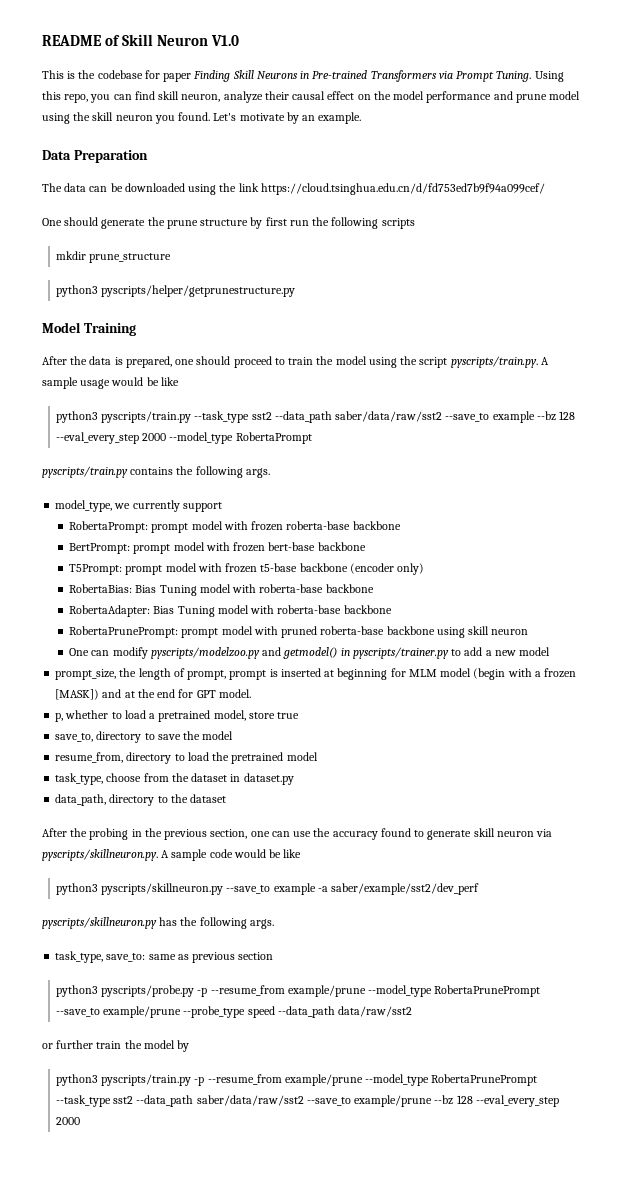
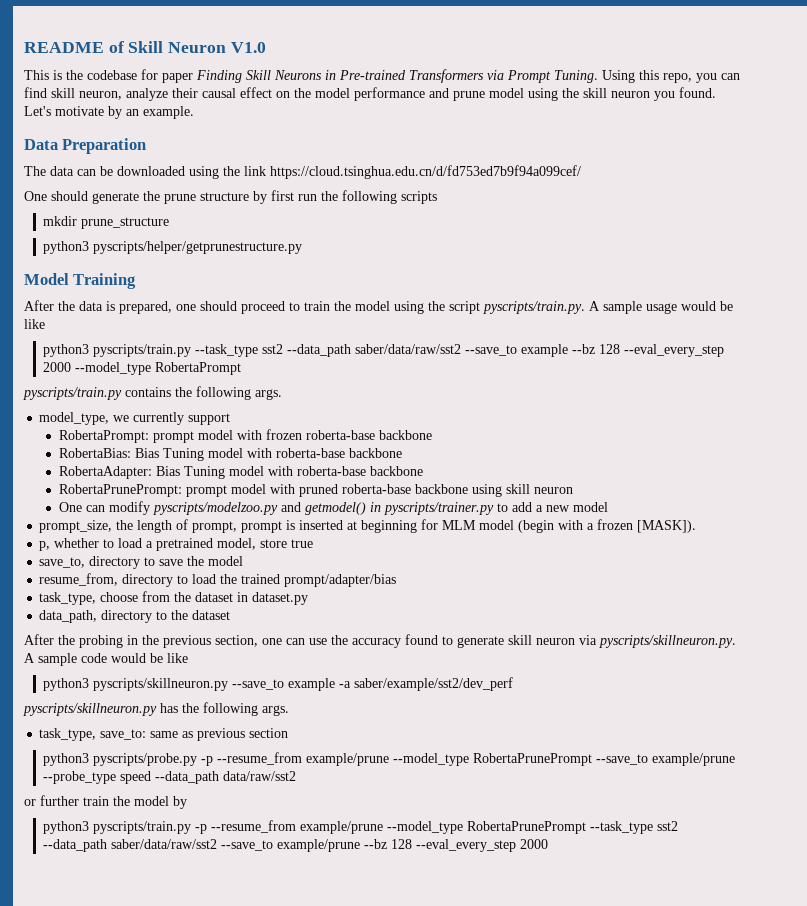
[69,542,366,554] [69,563,425,575] // BertPrompt: prompt model with frozen bert-base backbone // T5Prompt: prompt model with frozen t5-base backbone (encoder only) -> (432, 435) none
[55,689,251,700] [MASK]) and at the end for GPT model. -> [637,520,697,533] [MASK]).
[231,752,318,764] pretrained model -> [241,574,397,587] trained prompt/adapter/bias

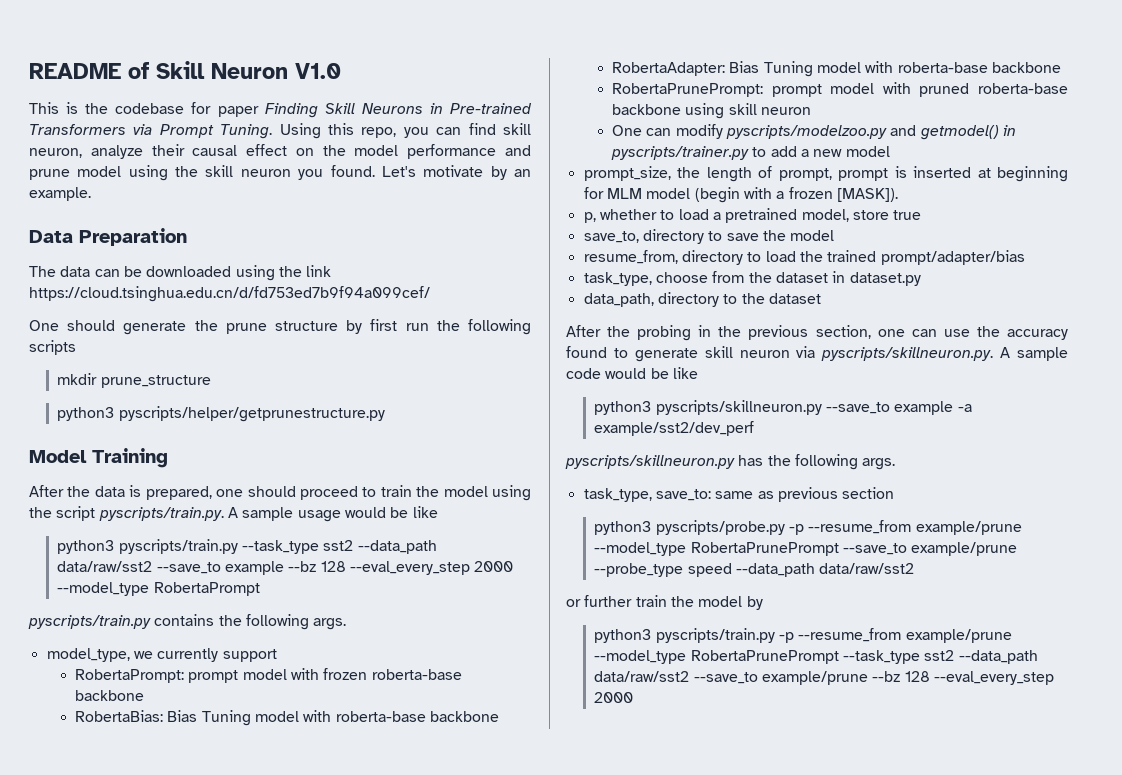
[355,344,462,354] saber/data/raw/sst2 -> [57,561,153,572] data/raw/sst2
[354,677,514,691] saber/example/sst2/dev_perf -> [594,421,755,436] example/sst2/dev_perf
[111,839,218,849] saber/data/raw/sst2 -> [594,671,690,682] data/raw/sst2

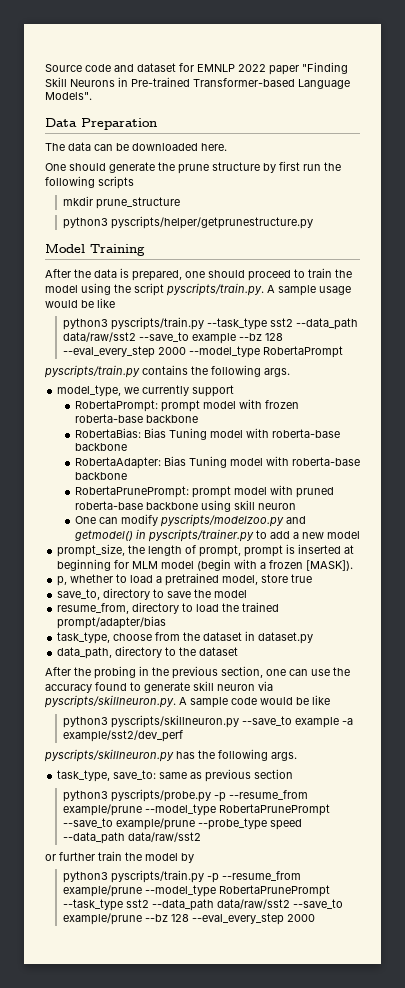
[29,61,341,79] [29,102,533,118] [29,123,531,139] [29,144,531,159] [29,165,532,181] [29,187,91,201] README of Skill Neuron V1.0 // This is the codebase for paper Finding Skill Neurons in Pre-trained Transformers via Prompt Tuning. Using this repo, you can find skill neuron, analyze their causal effect on the model performance and prune model using the skill neuron you found. Let's motivate by an example. -> [45,62,348,75] [45,77,350,89] [45,92,92,100] Source code and dataset for EMNLP 2022 paper "Finding Skill Neurons in Pre-trained Transformer-based Language Models".
[235,265,332,281] [29,286,430,302] using the link https://cloud.tsinghua.edu.cn/d/fd753ed7b9f94a099cef/ -> [201,143,227,151] here.

